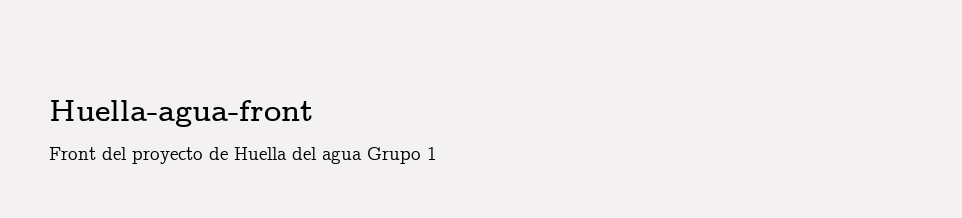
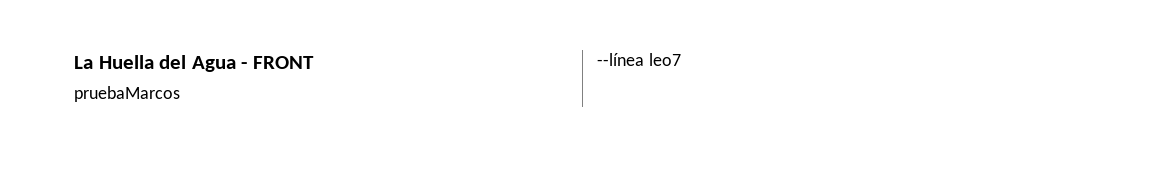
[49,100,313,127] [49,147,437,164] Huella-agua-front // Front del proyecto de Huella del agua Grupo 1 -> [74,55,314,72] [74,86,180,102] [597,53,681,66] La Huella del Agua - FRONT // pruebaMarcos // --línea leo7

